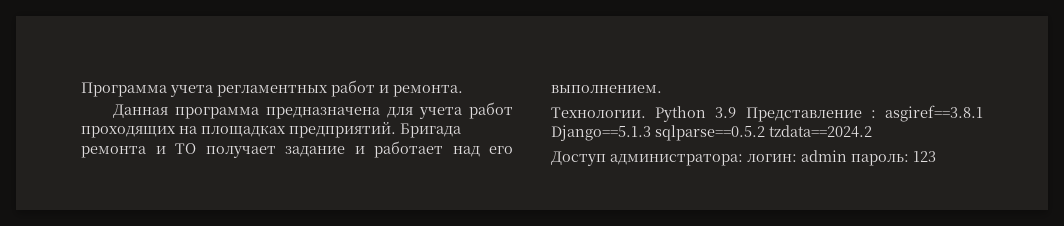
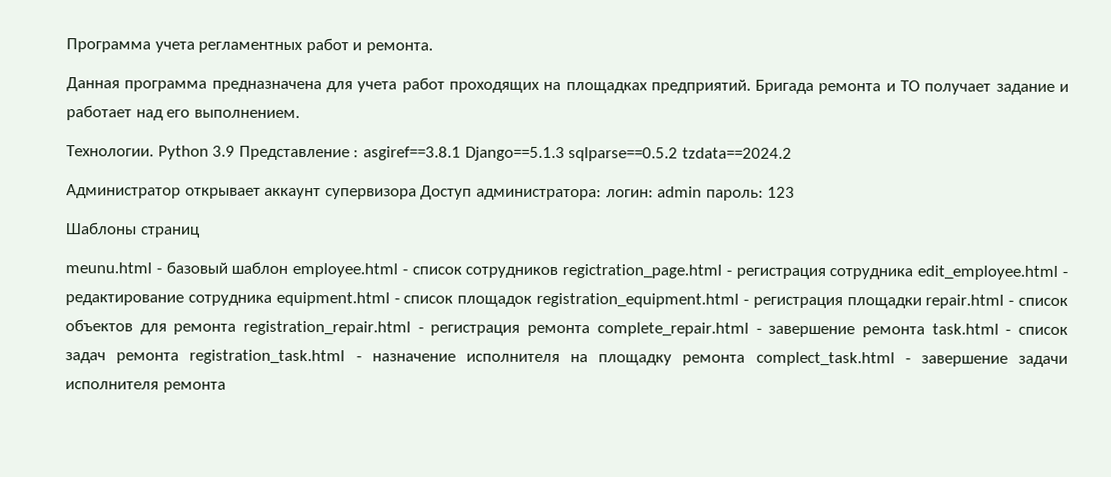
(872, 131) none -> [66,184,417,200] Администратор открывает аккаунт супервизора
(936, 156) none -> [66,222,200,238] [65,261,1068,280] [65,291,1068,309] [65,319,1069,338] [65,349,1068,367] [65,381,226,393] // Шаблоны страниц // meunu.html - базовый шаблон employee.html - список сотрудников regictration_page.html - регистрация сотрудника edit_employee.html - редактирование сотрудника equipment.html - список площадок registration_equipment.html - регистрация площадки repair.html - список объектов для ремонта registration_repair.html - регистрация ремонта complete_repair.html - завершение ремонта task.html - список задач ремонта registration_task.html - назначение исполнителя на площадку ремонта complect_task.html - завершение задачи исполнителя ремонта

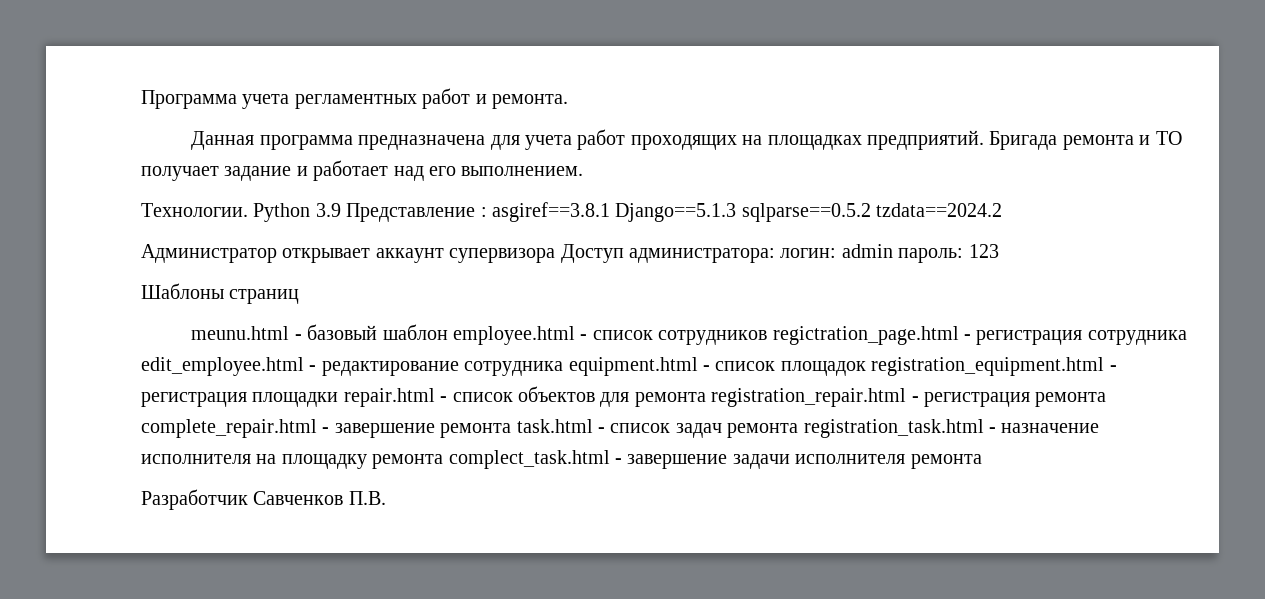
(226, 387) none -> [141,489,386,510] // Разработчик Савченков П.В.

